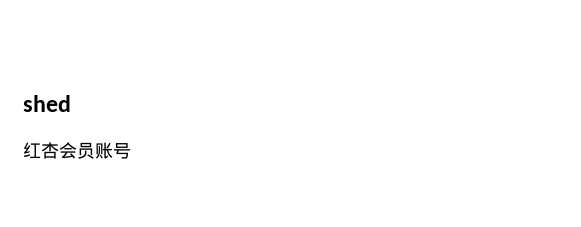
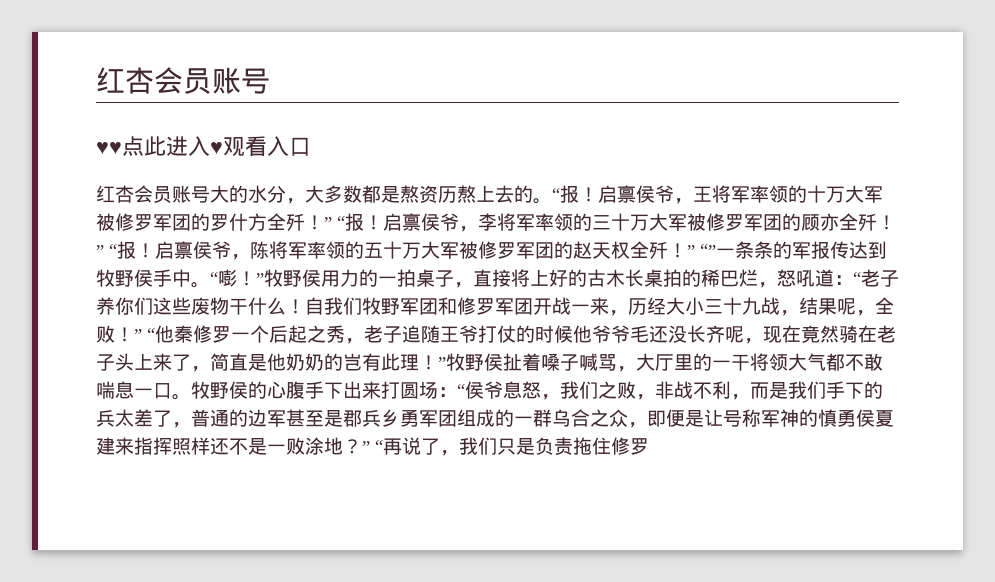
[23,95,71,112] [23,142,131,159] shed // 红杏会员账号 -> [96,67,270,94] [96,136,311,157] [96,185,883,204] [96,213,896,232] [96,241,887,260] [96,269,899,288] [96,297,894,316] [96,325,896,344] [96,353,883,372] [96,381,883,400] [96,409,894,428] [96,437,649,456] 红杏会员账号 // ♥♥点此进入♥观看入口 // 红杏会员账号大的水分，大多数都是熬资历熬上去的。“报！启禀侯爷，王将军率领的十万大军被修罗军团的罗什方全歼！” “报！启禀侯爷，李将军率领的三十万大军被修罗军团的顾亦全歼！” “报！启禀侯爷，陈将军率领的五十万大军被修罗军团的赵天权全歼！” “”一条条的军报传达到牧野侯手中。“嘭！”牧野侯用力的一拍桌子，直接将上好的古木长桌拍的稀巴烂，怒吼道：“老子养你们这些废物干什么！自我们牧野军团和修罗军团开战一来，历经大小三十九战，结果呢，全败！” “他秦修罗一个后起之秀，老子追随王爷打仗的时候他爷爷毛还没长齐呢，现在竟然骑在老子头上来了，简直是他奶奶的岂有此理！”牧野侯扯着嗓子喊骂，大厅里的一干将领大气都不敢喘息一口。牧野侯的心腹手下出来打圆场：“侯爷息怒，我们之败，非战不利，而是我们手下的兵太差了，普通的边军甚至是郡兵乡勇军团组成的一群乌合之众，即便是让号称军神的慎勇侯夏建来指挥照样还不是一败涂地？” “再说了，我们只是负责拖住修罗

